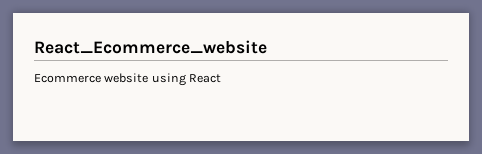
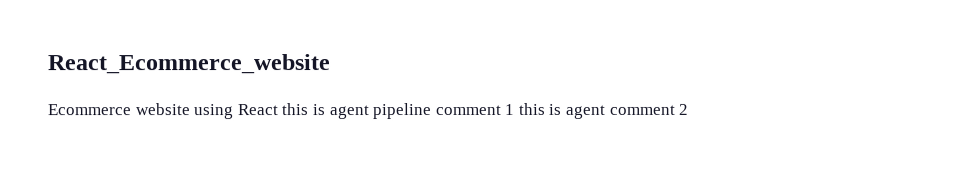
(222, 78) none -> [282,102,690,120] this is agent pipeline comment 1 this is agent comment 2

